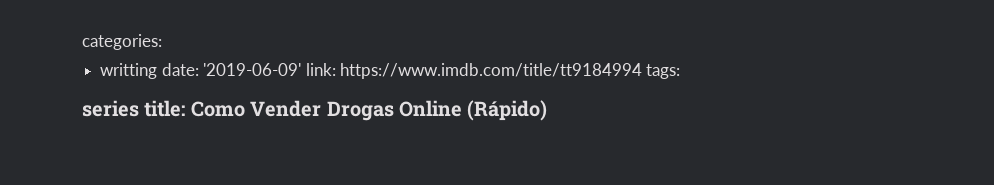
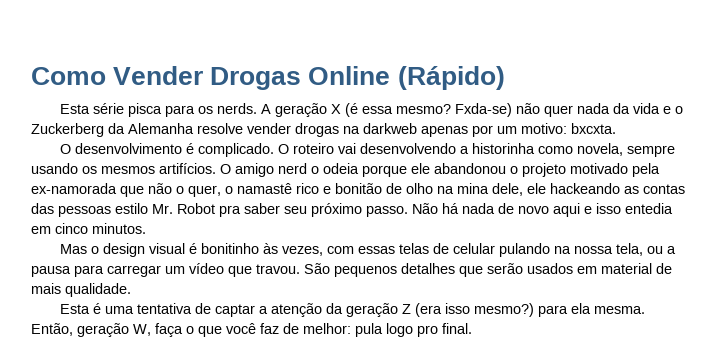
[82,34,162,50] [100,63,681,79] [82,100,186,117] categories: // writting date: '2019-06-09' link: https://www.imdb.com/title/tt9184994 tags: // series title: -> (31, 76) none
(548, 110) none -> [59,103,683,117] [31,123,616,137] [59,143,675,157] [31,163,660,177] [31,183,685,197] [31,203,673,217] [31,223,146,234] [59,243,676,257] [31,263,672,277] [31,283,131,297] [59,303,645,317] [31,323,472,337] // Esta série pisca para os nerds. A geração X (é essa mesmo? Fxda-se) não quer nada da vida e o Zuckerberg da Alemanha resolve vender drogas na darkweb apenas por um motivo: bxcxta. // O desenvolvimento é complicado. O roteiro vai desenvolvendo a historinha como novela, sempre usando os mesmos artifícios. O amigo nerd o odeia porque ele abandonou o projeto motivado pela ex-namorada que não o quer, o namastê rico e bonitão de olho na mina dele, ele hackeando as contas das pessoas estilo Mr. Robot pra saber seu próximo passo. Não há nada de novo aqui e isso entedia em cinco minutos. // Mas o design visual é bonitinho às vezes, com essas telas de celular pulando na nossa tela, ou a pausa para carregar um vídeo que travou. São pequenos detalhes que serão usados em material de mais qualidade. // Esta é uma tentativa de captar a atenção da geração Z (era isso mesmo?) para ela mesma. Então, geração W, faça o que você faz de melhor: pula logo pro final.

